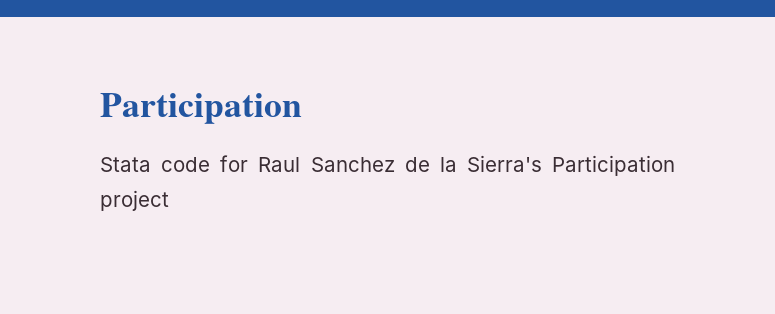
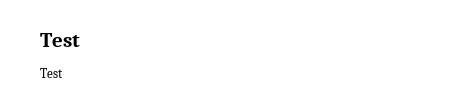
[100,93,302,124] [100,155,675,176] [100,190,169,211] Participation // Stata code for Raul Sanchez de la Sierra's Participation project -> [40,33,80,47] [40,68,63,78] Test // Test

